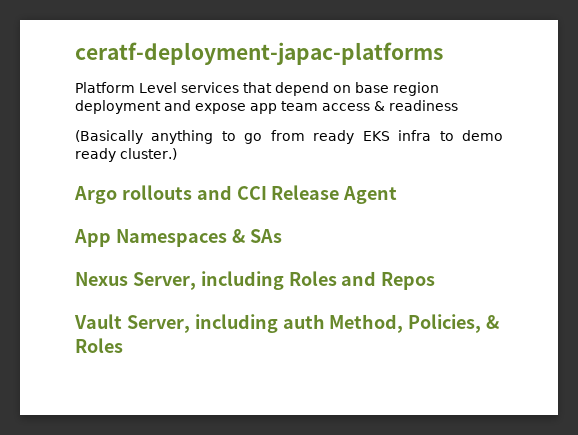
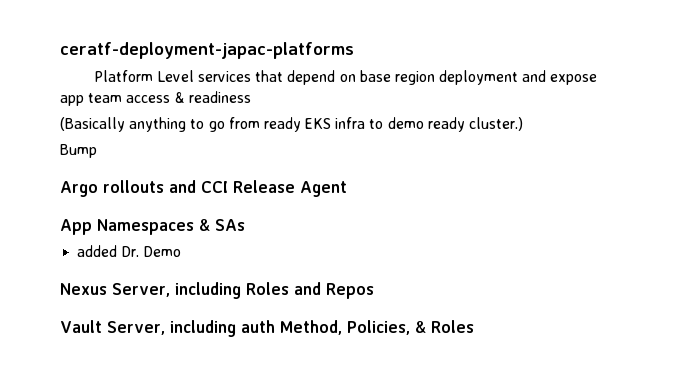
(177, 154) none -> [60,144,97,158] // Bump
(282, 236) none -> [77,245,182,257] // added Dr. Demo

